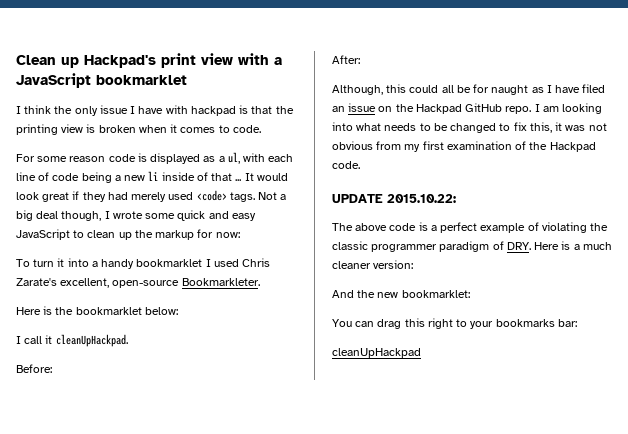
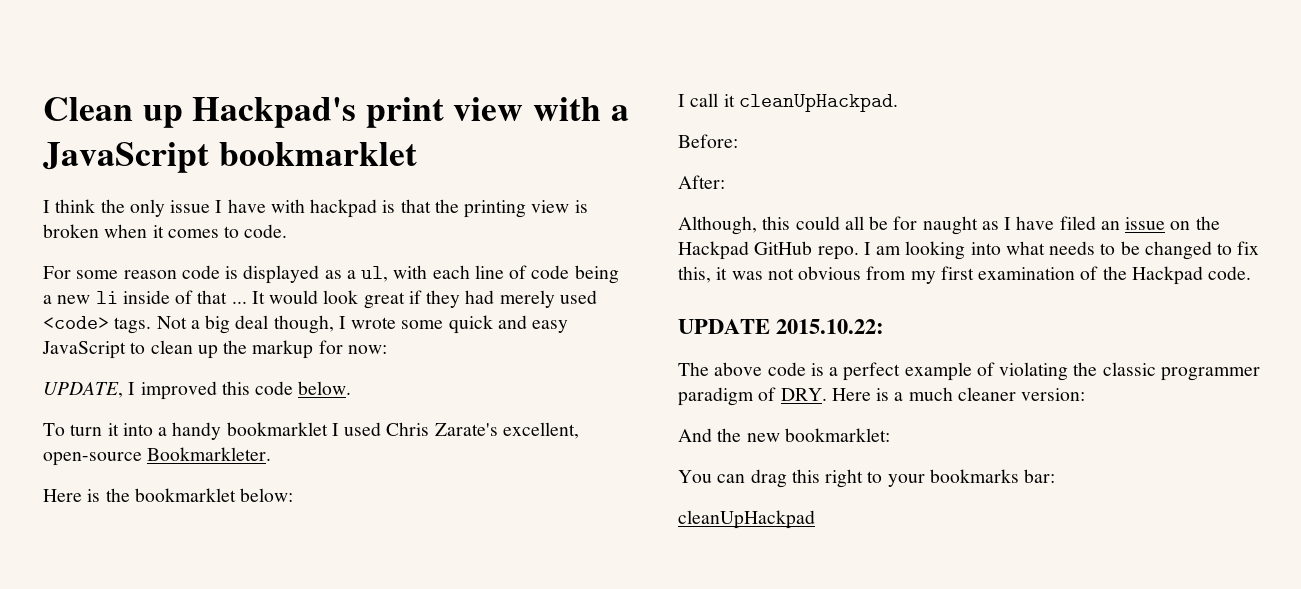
(240, 235) none -> [43,381,352,400] // UPDATE, I improved this code below.

